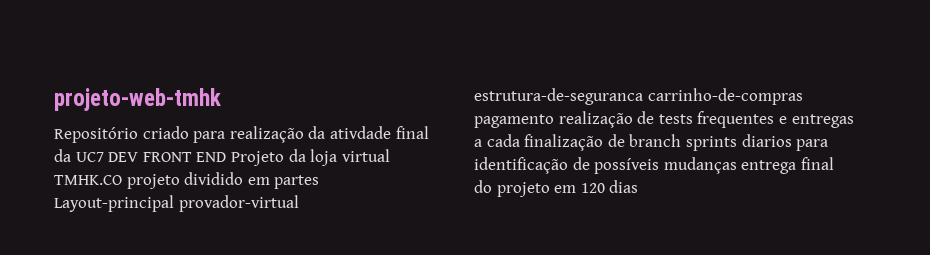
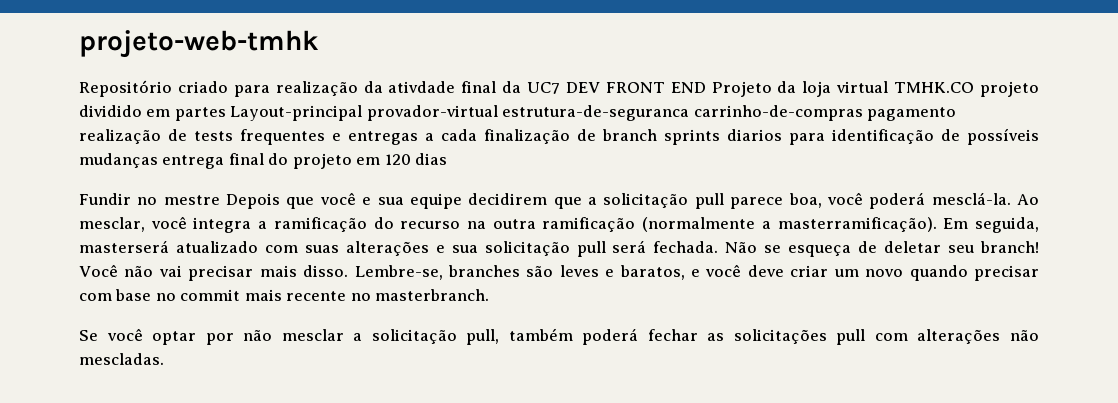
(639, 186) none -> [79,192,1039,209] [79,216,1039,233] [79,240,1040,257] [79,264,1039,281] [79,289,490,301] [79,328,1039,345] [79,353,164,365] // Fundir no mestre Depois que você e sua equipe decidirem que a solicitação pull parece boa, você poderá mesclá-la. Ao mesclar, você integra a ramificação do recurso na outra ramificação (normalmente a masterramificação). Em seguida, masterserá atualizado com suas alterações e sua solicitação pull será fechada. Não se esqueça de deletar seu branch! Você não vai precisar mais disso. Lembre-se, branches são leves e baratos, e você deve criar um novo quando precisar com base no commit mais recente no masterbranch. // Se você optar por não mesclar a solicitação pull, também poderá fechar as solicitações pull com alterações não mescladas.

